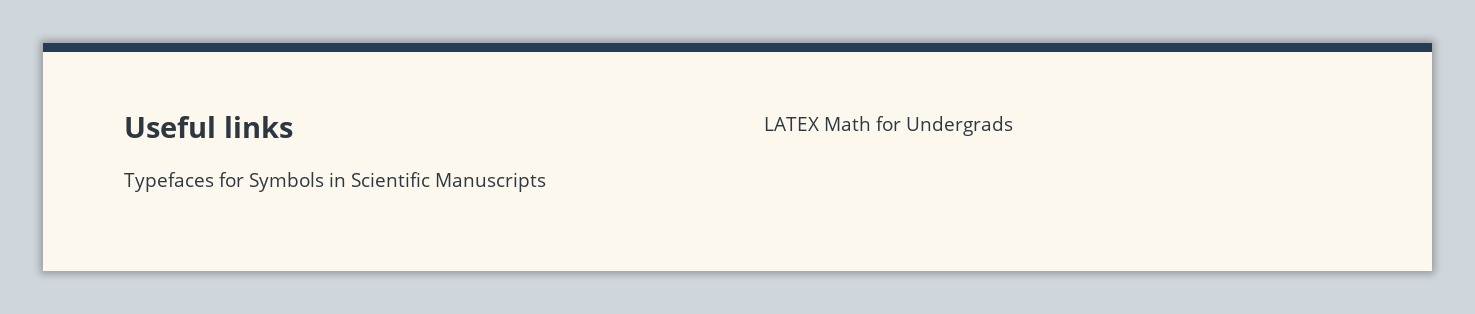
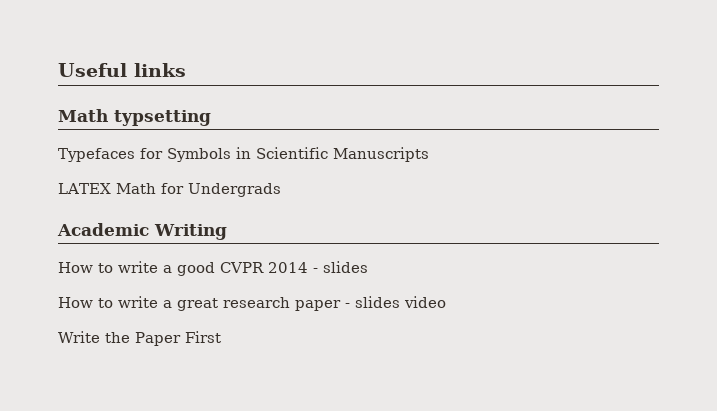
(293, 127) none -> [58,109,211,126] // Math typsetting
(1013, 126) none -> [57,223,227,240] [58,261,368,276] [58,296,446,311] [58,331,221,346] // Academic Writing // How to write a good CVPR 2014 - slides // How to write a great research paper - slides video // Write the Paper First

